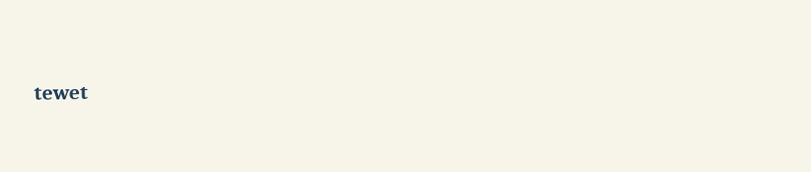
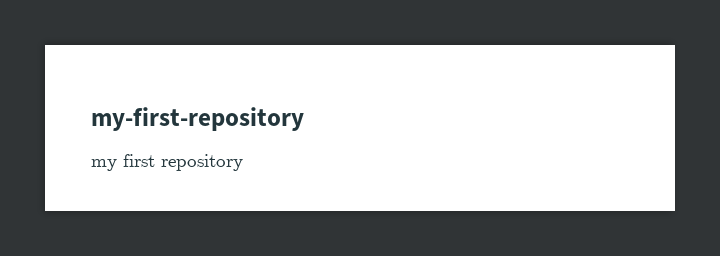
[33,86,89,100] tewet -> [91,107,304,131] [91,154,243,171] my-first-repository // my first repository

